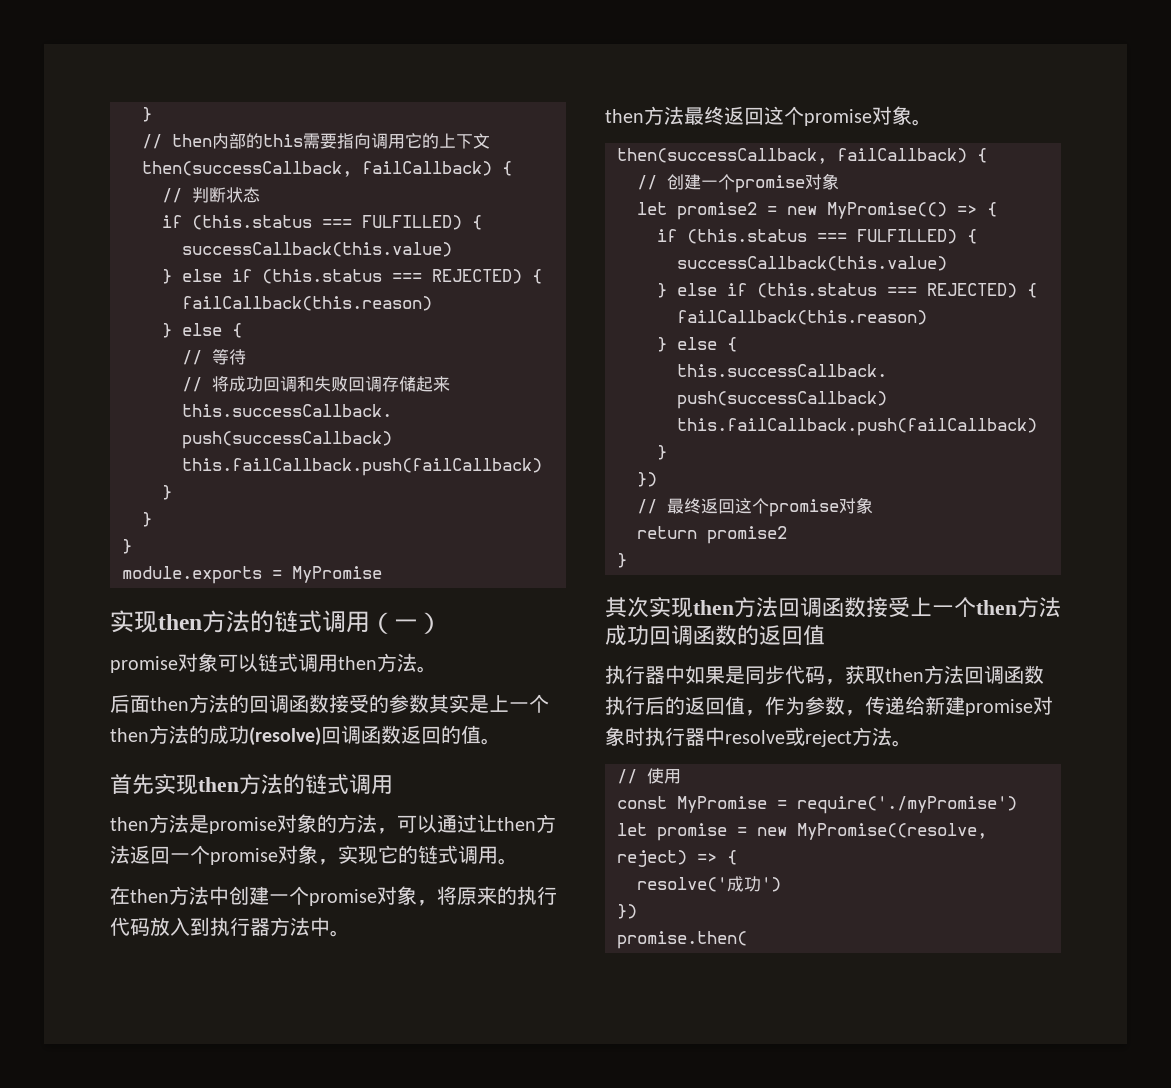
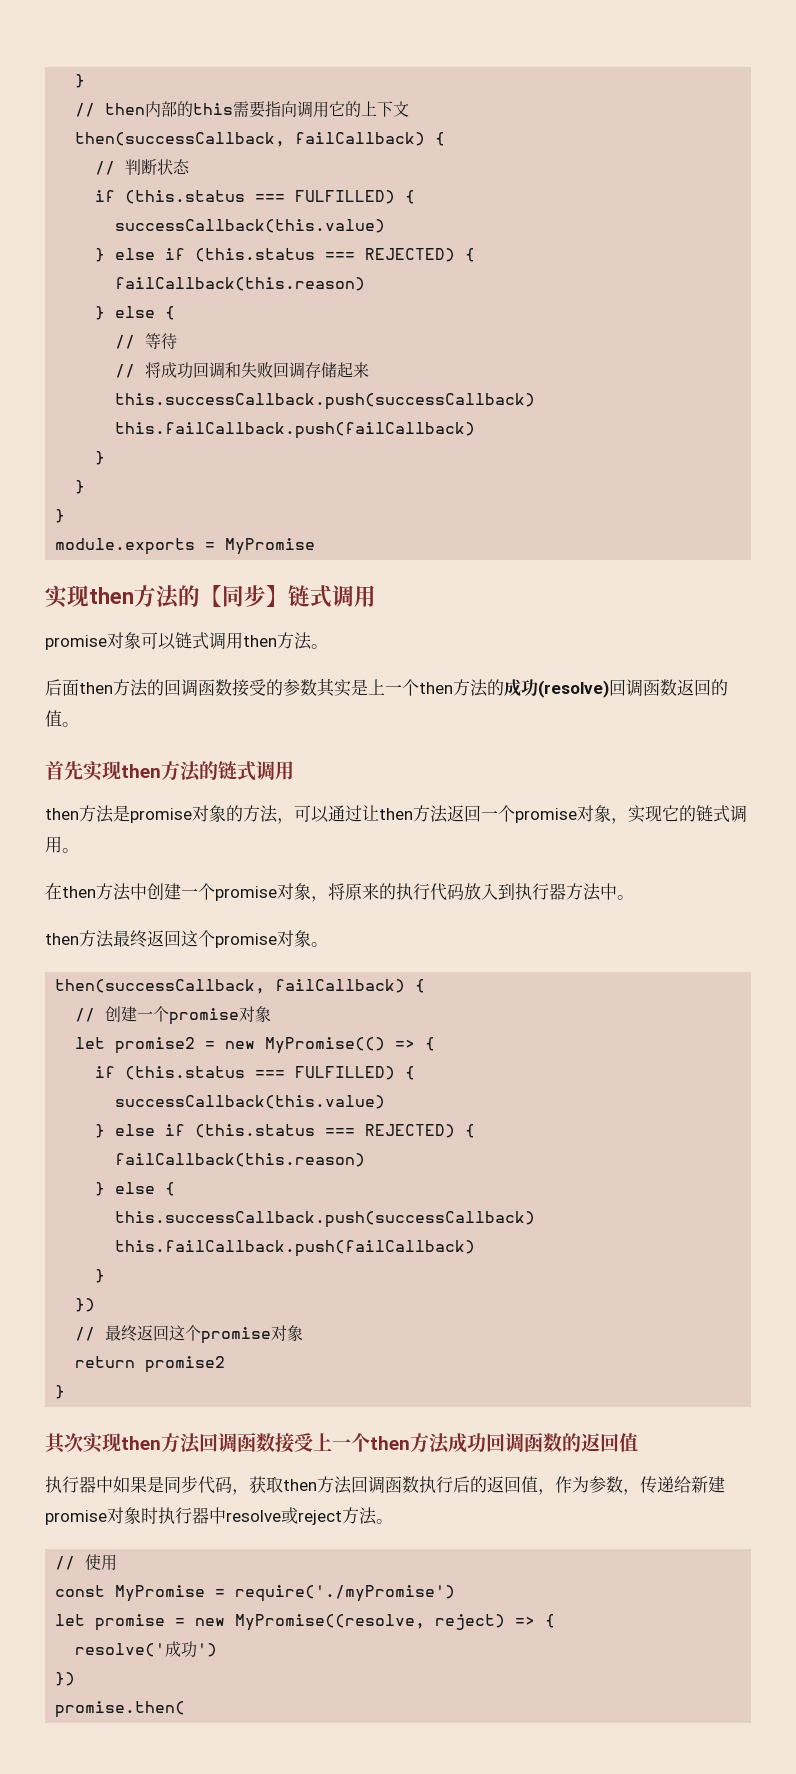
[274,610,442,634] 链式调用（一） -> [200,585,376,608] 【同步】链式调用

